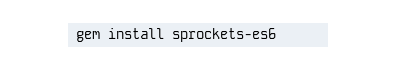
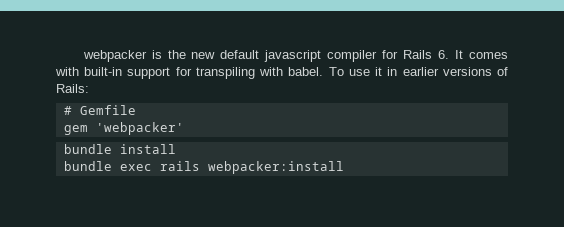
[76,28,277,42] gem install sprockets-es6 -> [82,50,508,62] [55,67,508,79] [56,84,89,93] [63,105,136,115] [63,122,184,135] [63,144,176,154] [63,161,344,174] webpacker is the new default javascript compiler for Rails 6. It comes with built-in support for transpiling with babel. To use it in earlier versions of Rails: // # Gemfile // gem 'webpacker' // bundle install // bundle exec rails webpacker:install

